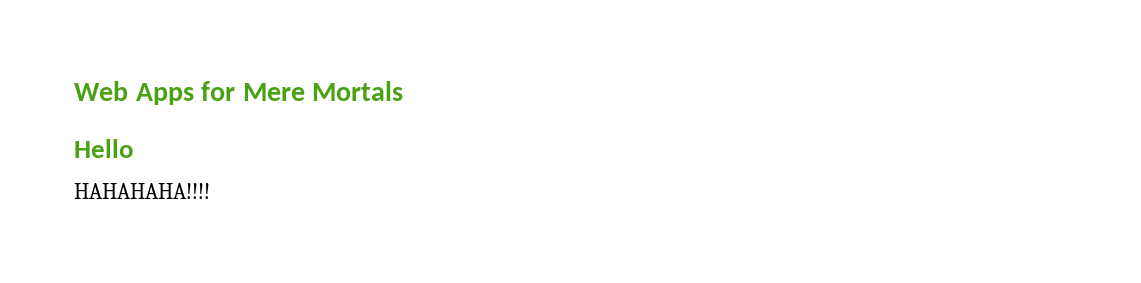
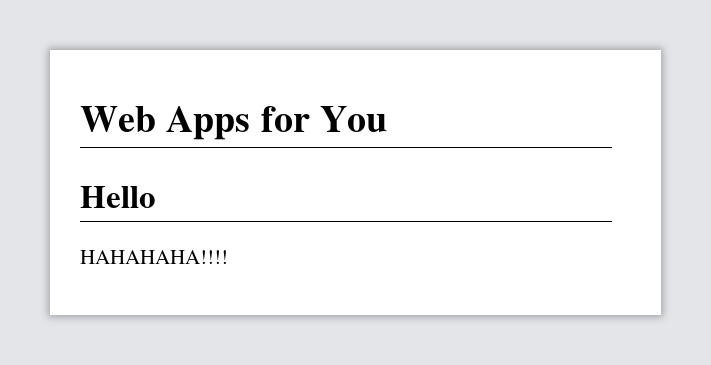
[242,81,404,101] Mere Mortals -> [319,106,387,132] You

